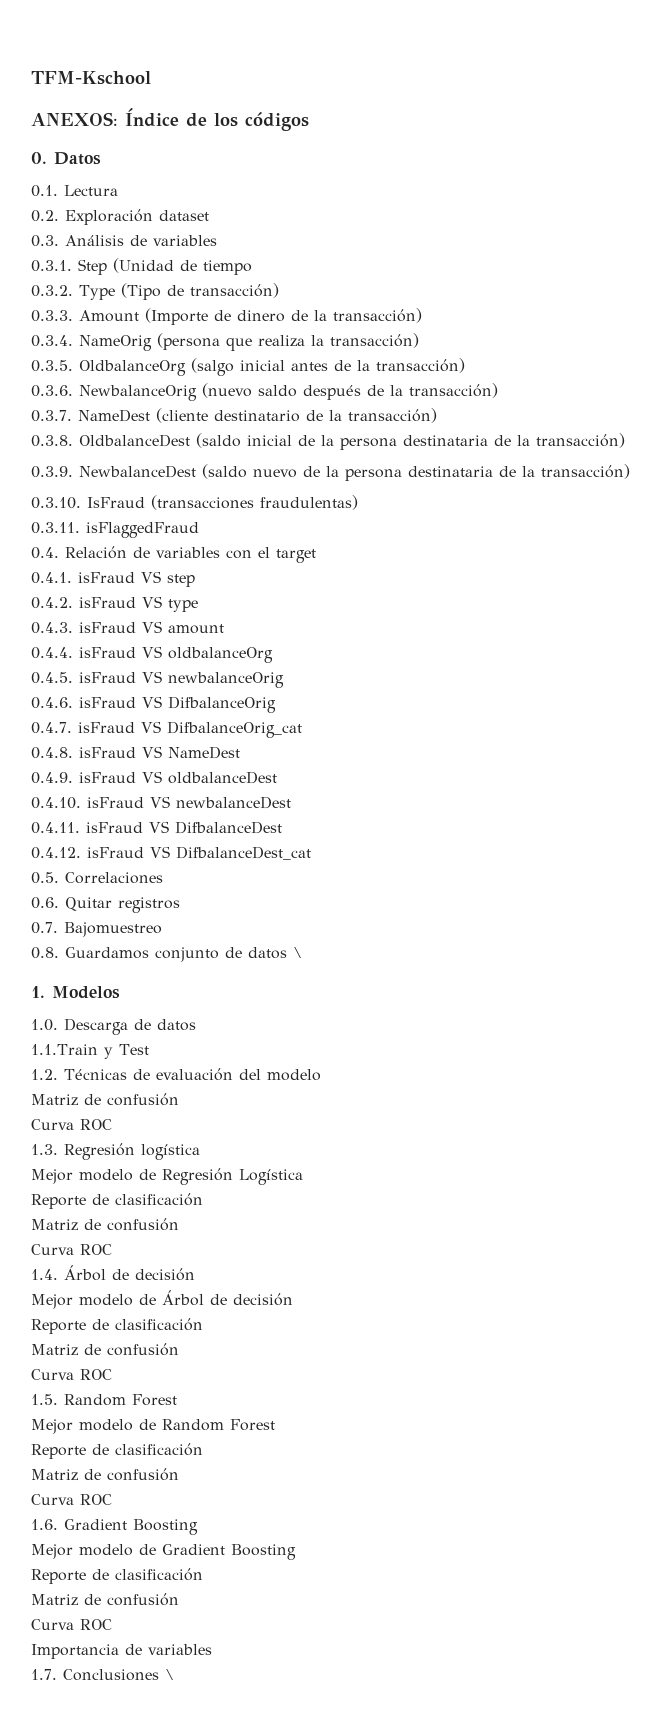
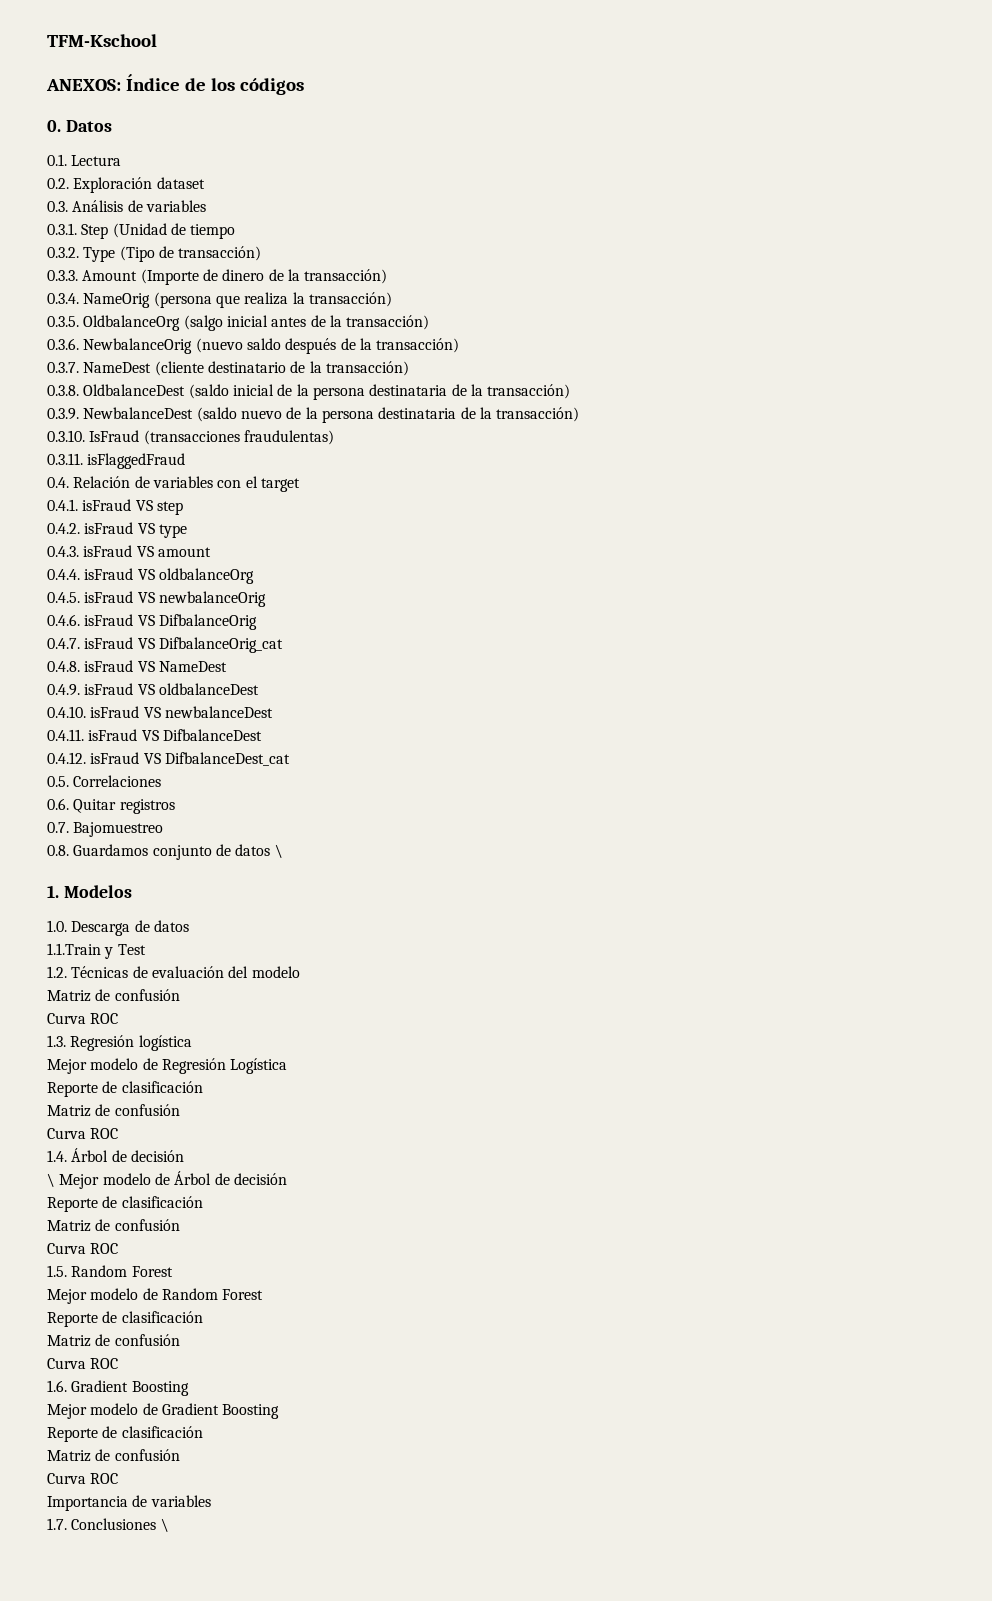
(195, 1274) none -> [47,1173,55,1187] \

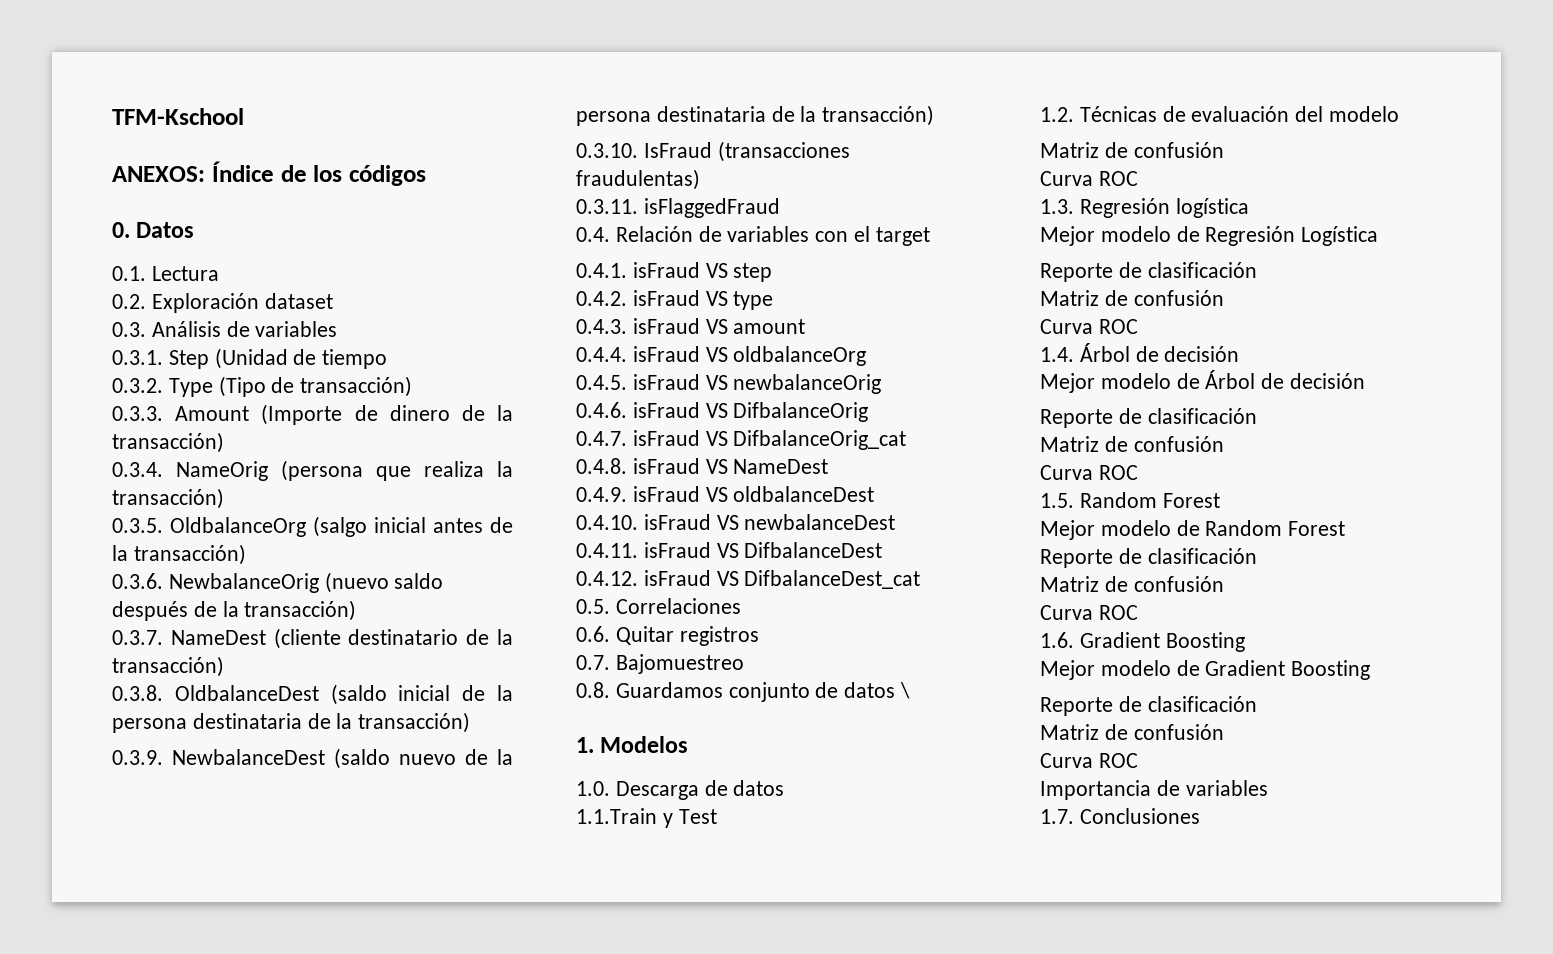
[47,1173,55,1187] \ -> (1240, 354) none
[160,1518,169,1532] \ -> (1200, 816) none

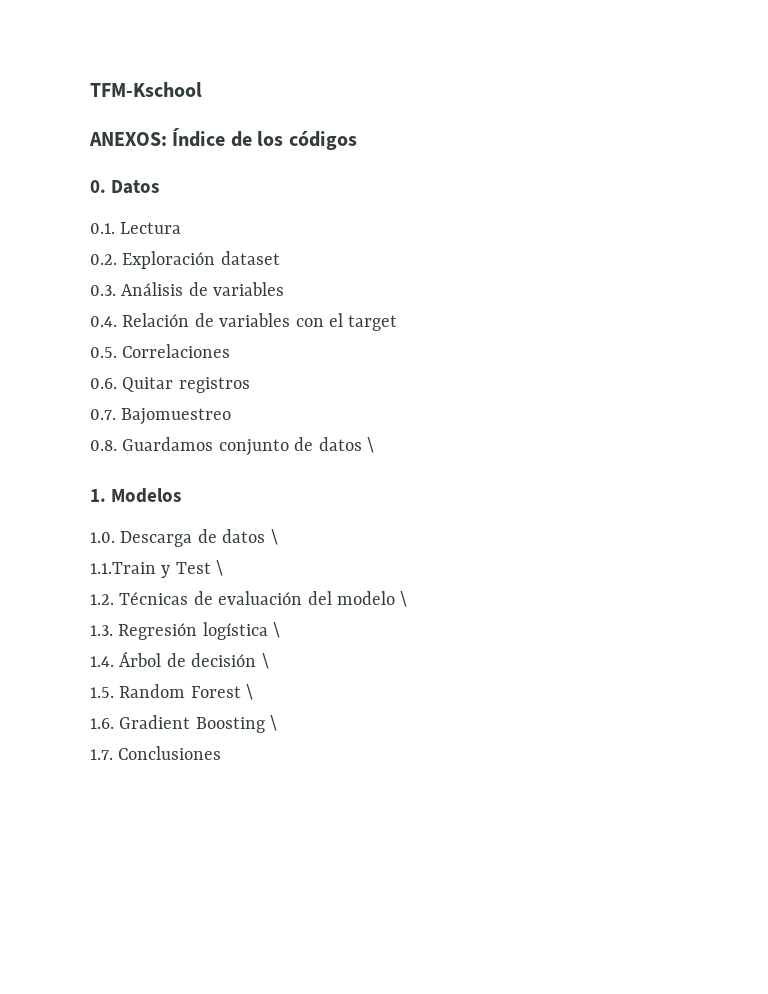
[112,348,388,369] [112,376,413,397] [112,404,513,425] [112,432,224,453] [112,460,513,481] [112,488,224,509] [112,516,513,537] [112,544,246,565] [112,572,444,593] [112,600,357,621] [112,628,513,649] [112,656,224,677] [112,684,513,705] [112,712,471,733] [112,748,513,769] [576,105,935,126] [576,141,850,162] [576,169,700,190] [576,198,780,218] // 0.3.1. Step (Unidad de tiempo // 0.3.2. Type (Tipo de transacción) // 0.3.3. Amount (Importe de dinero de la transacción) // 0.3.4. NameOrig (persona que realiza la transacción) // 0.3.5. OldbalanceOrg (salgo inicial antes de la transacción) // 0.3.6. NewbalanceOrig (nuevo saldo después de la transacción) // 0.3.7. NameDest (cliente destinatario de la transacción) // 0.3.8. OldbalanceDest (saldo inicial de la persona destinataria de la transacción) // 0.3.9. NewbalanceDest (saldo nuevo de la persona destinataria de la transacción) // 0.3.10. IsFraud (transacciones fraudulentas) // 0.3.11. isFlaggedFraud -> (285, 289) none
[576,262,773,282] [576,290,774,310] [576,318,806,334] [576,346,867,366] [576,374,882,394] [576,402,869,422] [576,430,907,450] [576,458,829,474] [576,486,875,502] [576,514,896,530] [576,542,883,558] [576,570,921,589] // 0.4.1. isFraud VS step // 0.4.2. isFraud VS type // 0.4.3. isFraud VS amount // 0.4.4. isFraud VS oldbalanceOrg // 0.4.5. isFraud VS newbalanceOrig // 0.4.6. isFraud VS DifbalanceOrig // 0.4.7. isFraud VS DifbalanceOrig_cat // 0.4.8. isFraud VS NameDest // 0.4.9. isFraud VS oldbalanceDest // 0.4.10. isFraud VS newbalanceDest // 0.4.11. isFraud VS DifbalanceDest // 0.4.12. isFraud VS DifbalanceDest_cat -> (398, 323) none
(785, 788) none -> [270,529,278,545] \
(717, 816) none -> [216,560,224,576] \
[1040,142,1224,158] [1040,171,1138,186] [1040,198,1249,218] [1040,226,1379,246] [1040,262,1257,282] [1040,290,1224,306] [1040,319,1138,334] [1040,343,1240,362] [1040,370,1366,393] [1040,408,1257,428] [1040,436,1224,452] [1040,465,1138,480] [1040,492,1220,508] [1040,520,1346,540] [1040,548,1257,568] [1040,576,1224,592] [1040,605,1138,620] [1040,632,1245,652] [1040,660,1371,680] [1040,696,1257,716] [1040,724,1224,740] [1040,753,1138,768] [1040,780,1268,800] // Matriz de confusión // Curva ROC // 1.3. Regresión logística // Mejor modelo de Regresión Logística // Reporte de clasificación // Matriz de confusión // Curva ROC // 1.4. Árbol de decisión // Mejor modelo de Árbol de decisión // Reporte de clasificación // Matriz de confusión // Curva ROC // 1.5. Random Forest // Mejor modelo de Random Forest // Reporte de clasificación // Matriz de confusión // Curva ROC // 1.6. Gradient Boosting // Mejor modelo de Gradient Boosting // Reporte de clasificación // Matriz de confusión // Curva ROC // Importancia de variables -> [400,591,408,607] [90,622,281,640] [90,651,269,669] [90,684,254,700] [90,715,278,733] \ // 1.3. Regresión logística \ // 1.4. Árbol de decisión \ // 1.5. Random Forest \ // 1.6. Gradient Boosting \

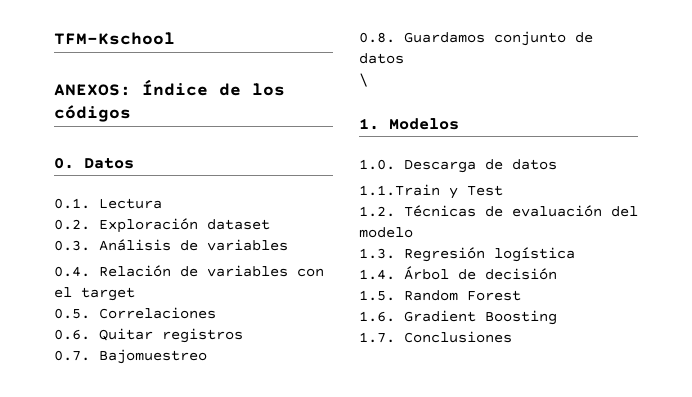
(362, 444) none -> (404, 58) //
[270,529,278,545] \ -> (557, 164) none
[216,560,224,576] \ -> (503, 190) none
[400,591,408,607] \ -> (413, 232) none
[273,622,281,638] \ -> (575, 254) none
[261,653,269,669] \ -> (557, 274) none
[246,684,254,700] \ -> (521, 295) none
[270,715,278,731] \ -> (557, 317) none

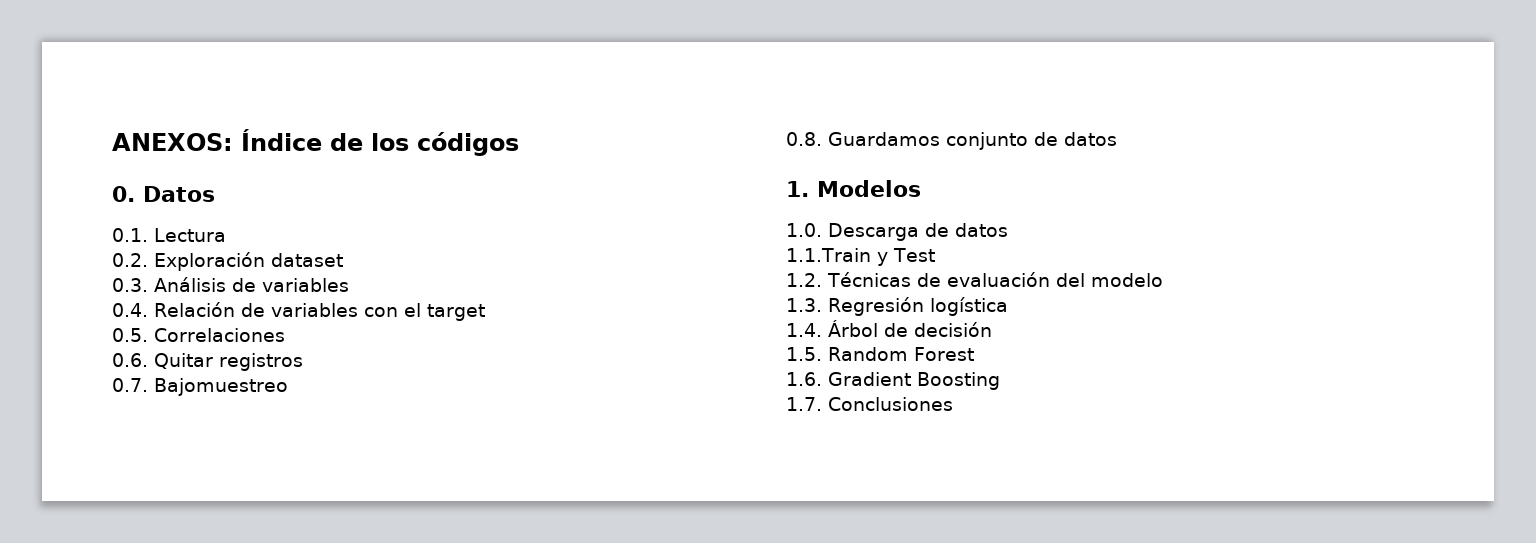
[54,32,175,45] TFM-Kschool // -> (112, 142) none
[359,73,368,87] // \ -> (1117, 139) none

